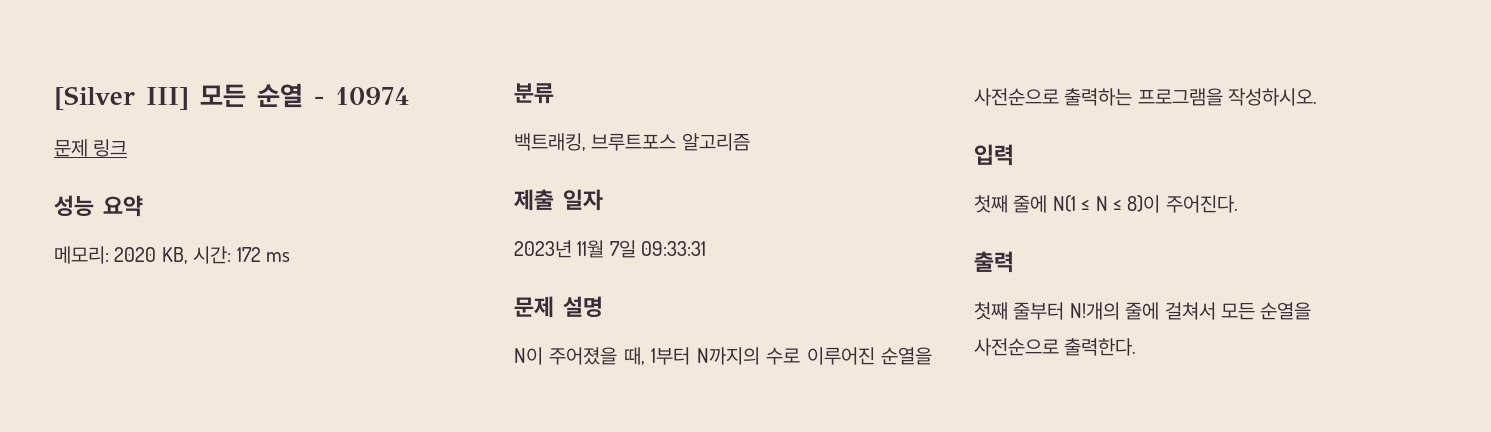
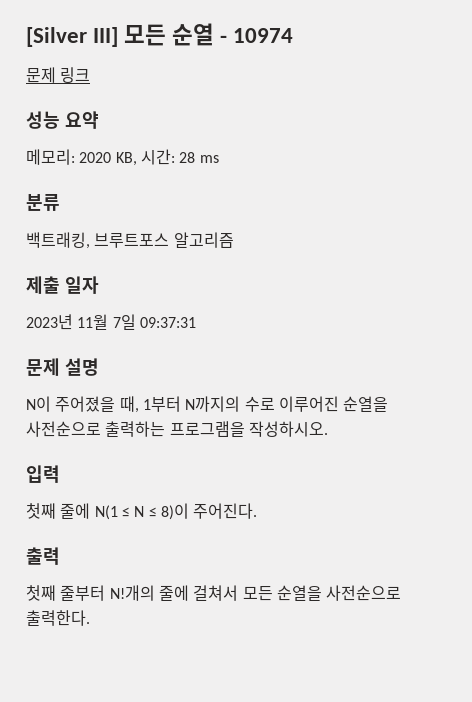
[236,247,261,262] 172 -> [179,152,196,163] 28
[641,241,707,256] 09:33:31 -> [139,317,196,328] 09:37:31

